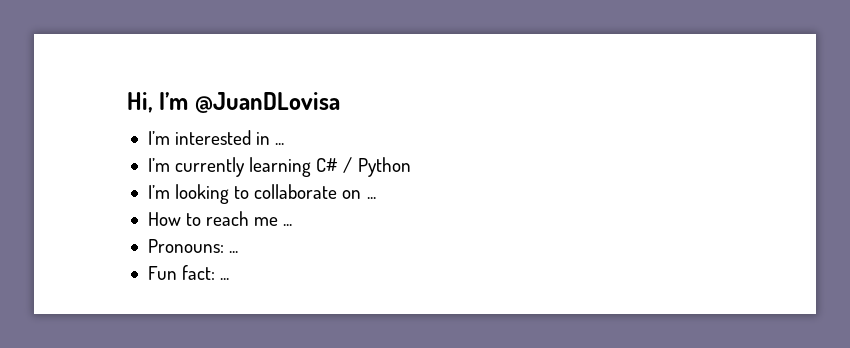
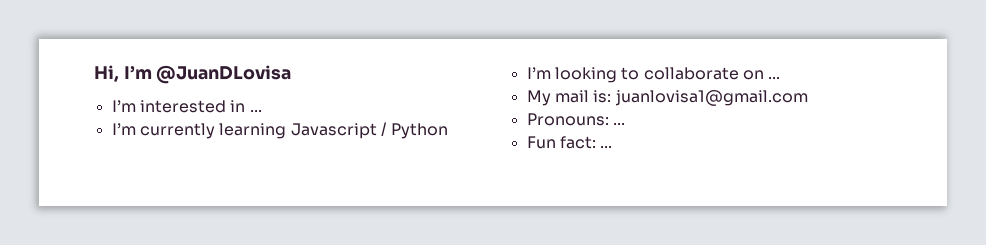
[316,158,339,172] C# -> [290,123,377,139] Javascript
[147,211,293,226] How to reach me ... -> [526,90,808,106] My mail is: juanlovisa1@gmail.com

